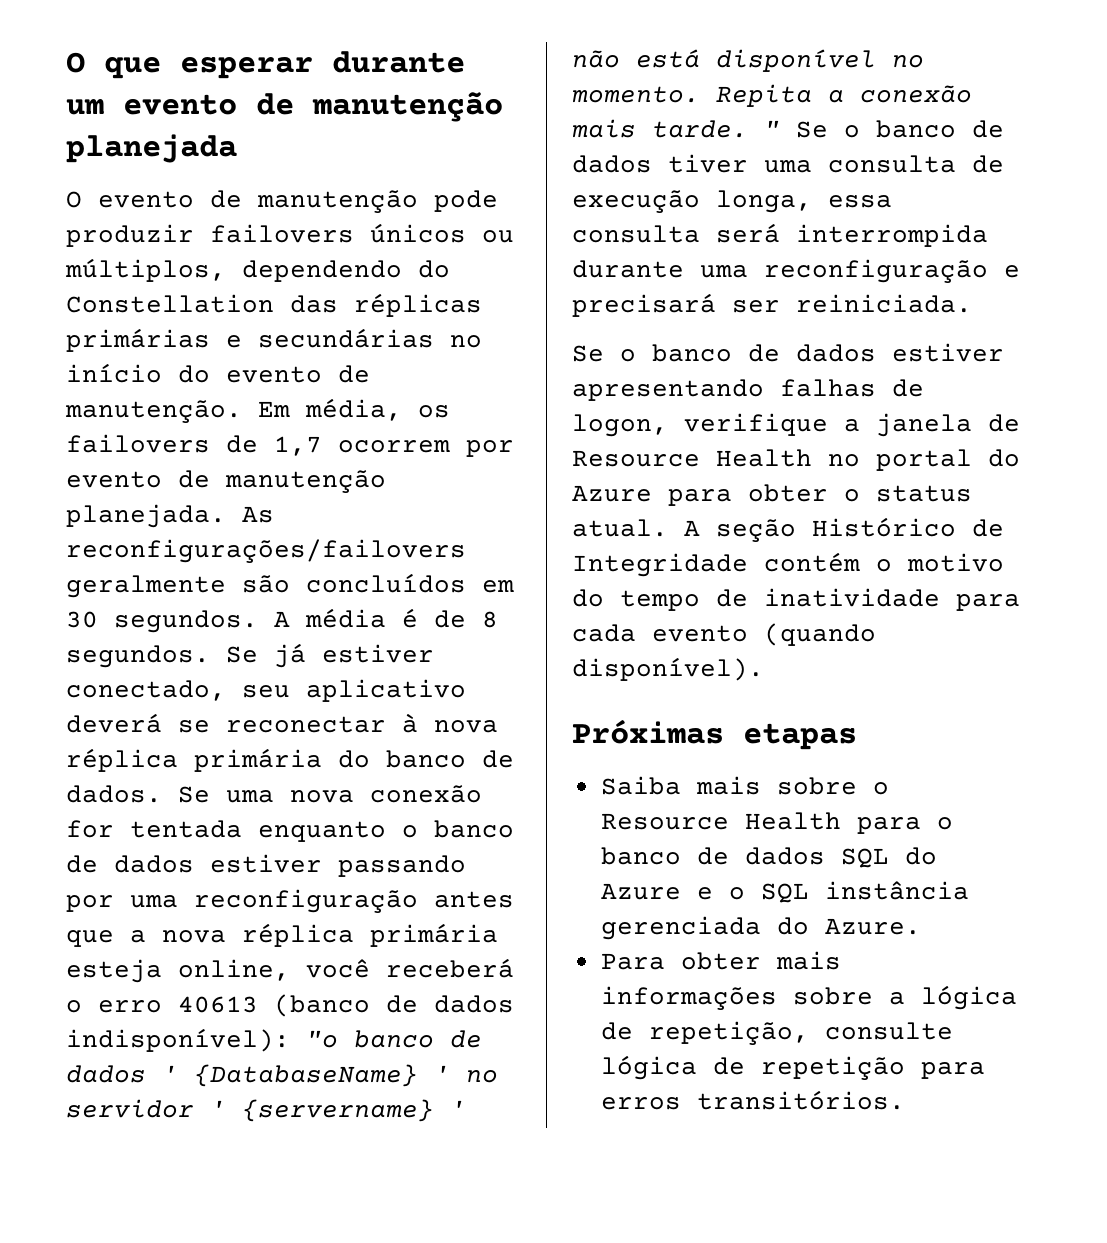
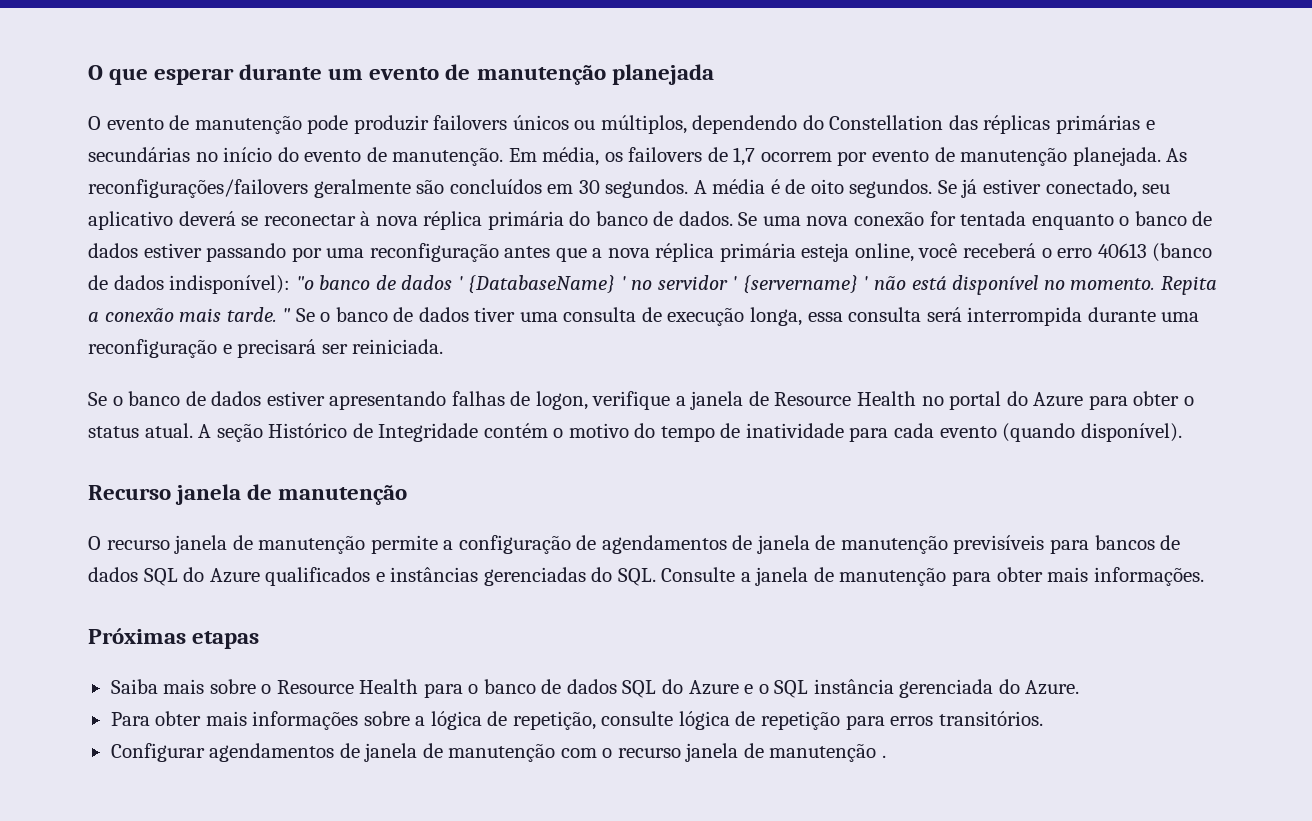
[482,611,498,628] 8 -> [810,179,844,194] oito
(764, 669) none -> [88,484,408,505] [88,535,1181,554] [88,567,1204,586] // Recurso janela de manutenção // O recurso janela de manutenção permite a configuração de agendamentos de janela de manutenção previsíveis para bancos de dados SQL do Azure qualificados e instâncias gerenciadas do SQL. Consulte a janela de manutenção para obter mais informações.
(905, 1100) none -> [110,743,886,762] // Configurar agendamentos de janela de manutenção com o recurso janela de manutenção .

